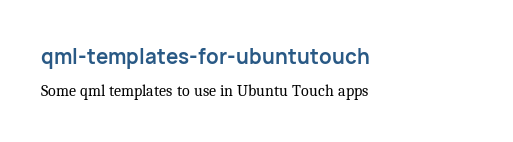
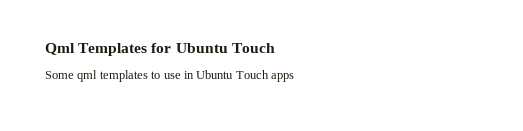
[41,48,370,69] qml-templates-for-ubuntutouch -> [45,43,275,56] Qml Templates for Ubuntu Touch

